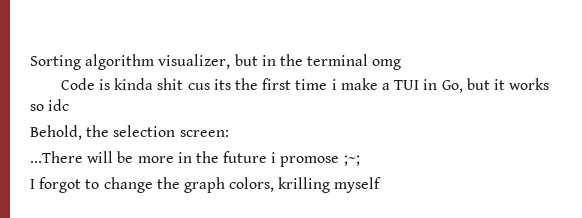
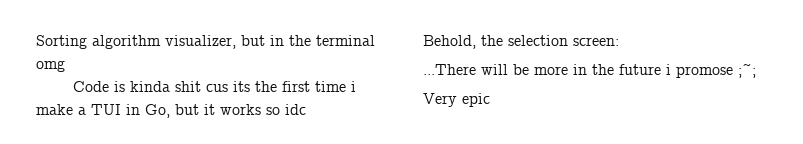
[30,177,382,193] I forgot to change the graph colors, krilling myself -> [423,93,490,107] Very epic

